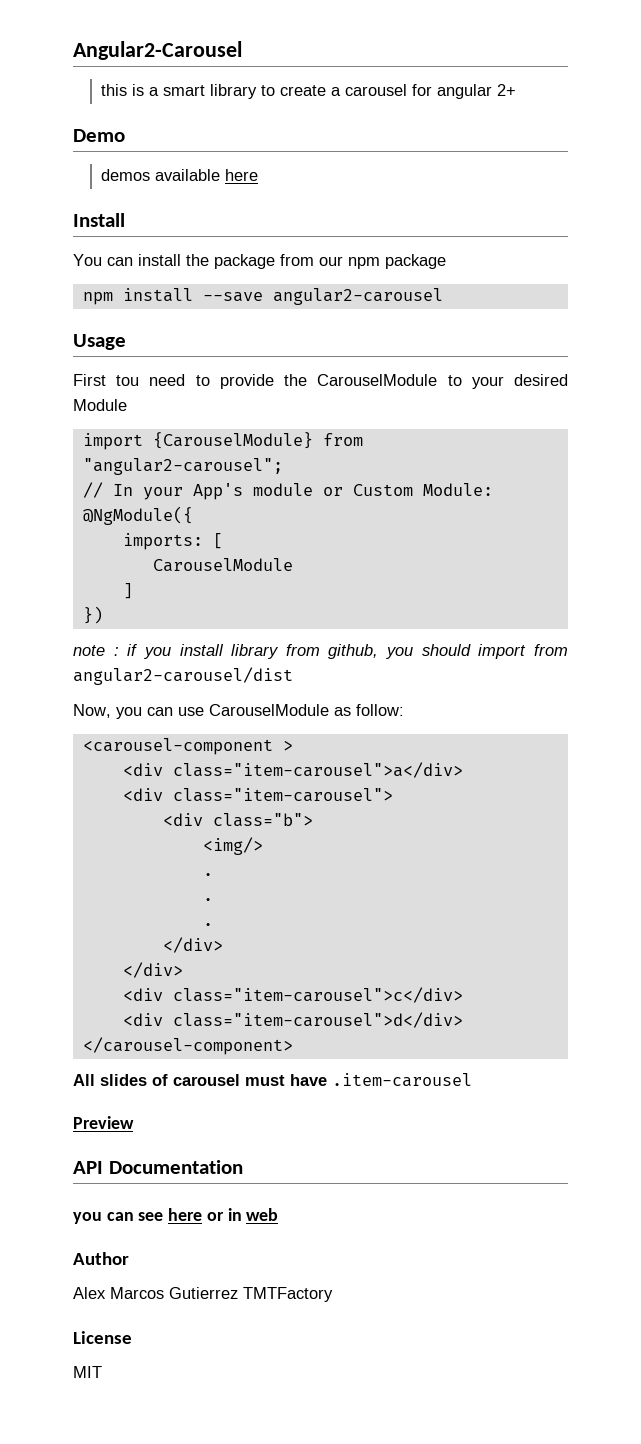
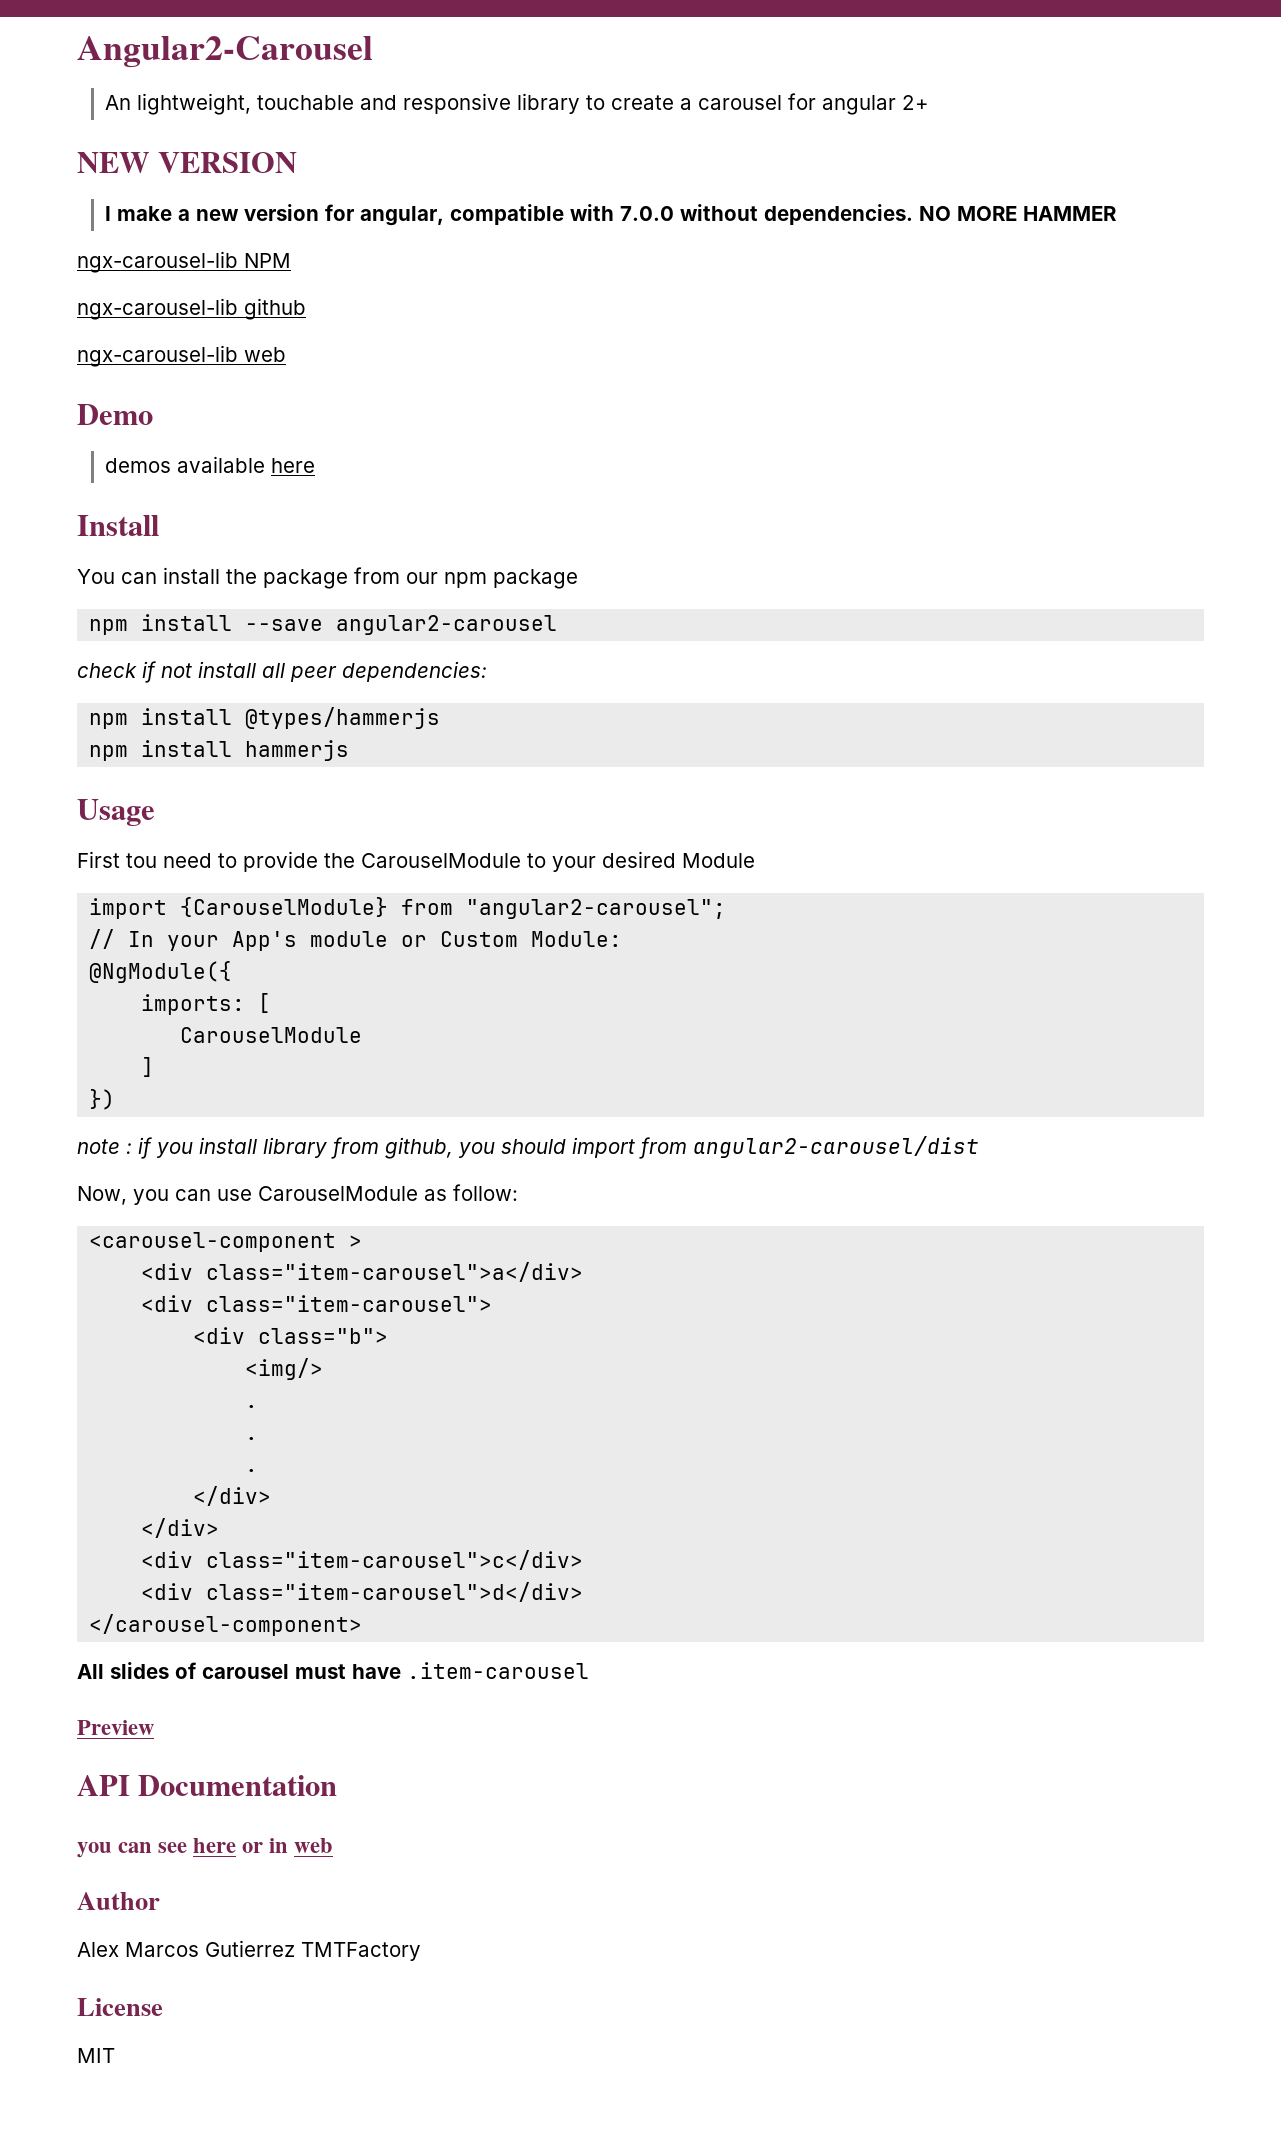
[101,84,206,96] this is a smart -> [105,93,512,115] An lightweight, touchable and responsive
(517, 90) none -> [77,152,298,173] [105,204,1118,226] [77,251,291,273] [77,298,306,320] [77,345,286,367] // NEW VERSION // I make a new version for angular, compatible with 7.0.0 without dependencies. NO MORE HAMMER // ngx-carousel-lib NPM // ngx-carousel-lib github // ngx-carousel-lib web
(443, 296) none -> [77,661,487,683] [89,707,441,729] [89,740,350,761] // check if not install all peer dependencies: // npm install @types/hammerjs // npm install hammerjs

